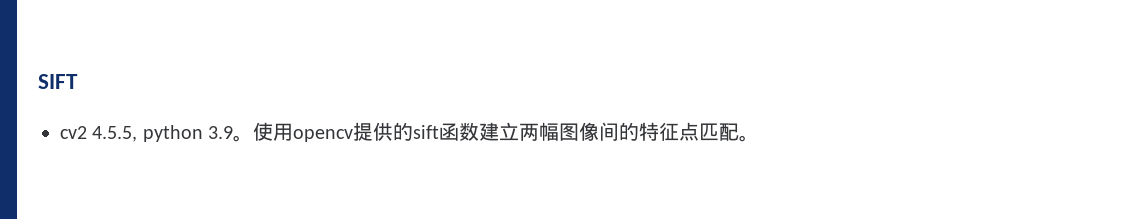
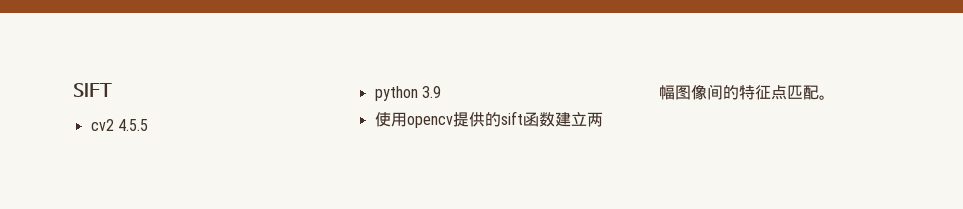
[92,126,138,142] 4.5.5, -> [117,119,148,131] 4.5.5 //
[233,135,254,142] 。 -> (441, 92) //

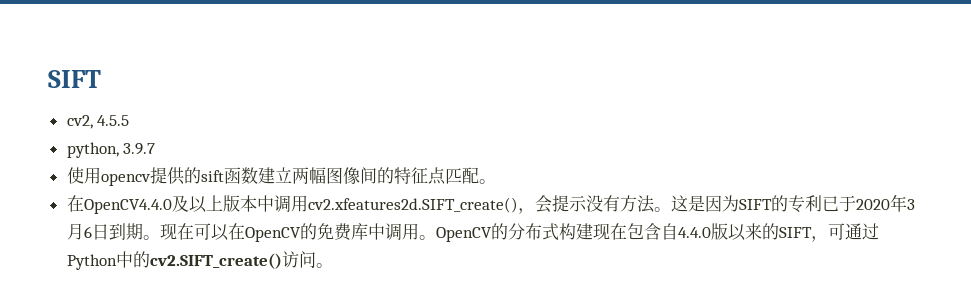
[90,119,114,131] cv2 -> [66,115,93,129] cv2,
[374,86,441,101] python 3.9 -> [66,142,156,158] python, 3.9.7
(835, 97) none -> [66,194,915,214] [66,223,879,242] [66,251,333,270] // 在OpenCV4.4.0及以上版本中调用cv2.xfeatures2d.SIFT_create()，会提示没有方法。这是因为SIFT的专利已于2020年3月6日到期。现在可以在OpenCV的免费库中调用。OpenCV的分布式构建现在包含自4.4.0版以来的SIFT，可通过Python中的cv2.SIFT_create()访问。

